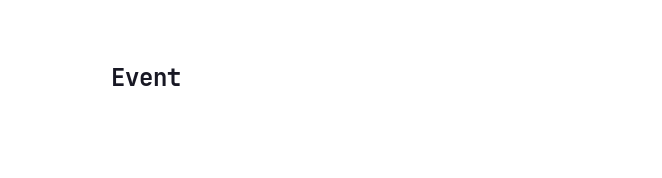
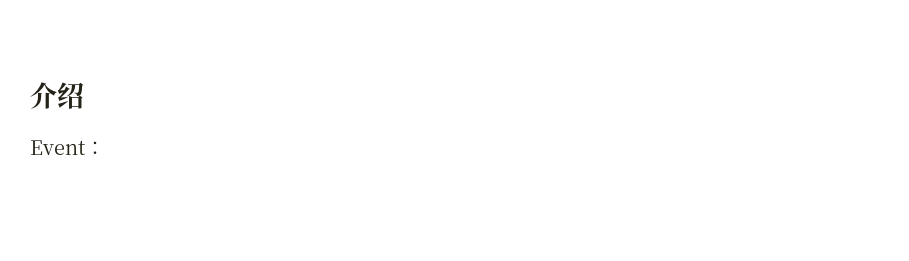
[111,68,181,86] Event -> [30,82,84,109] [30,140,105,155] 介绍 // Event：

